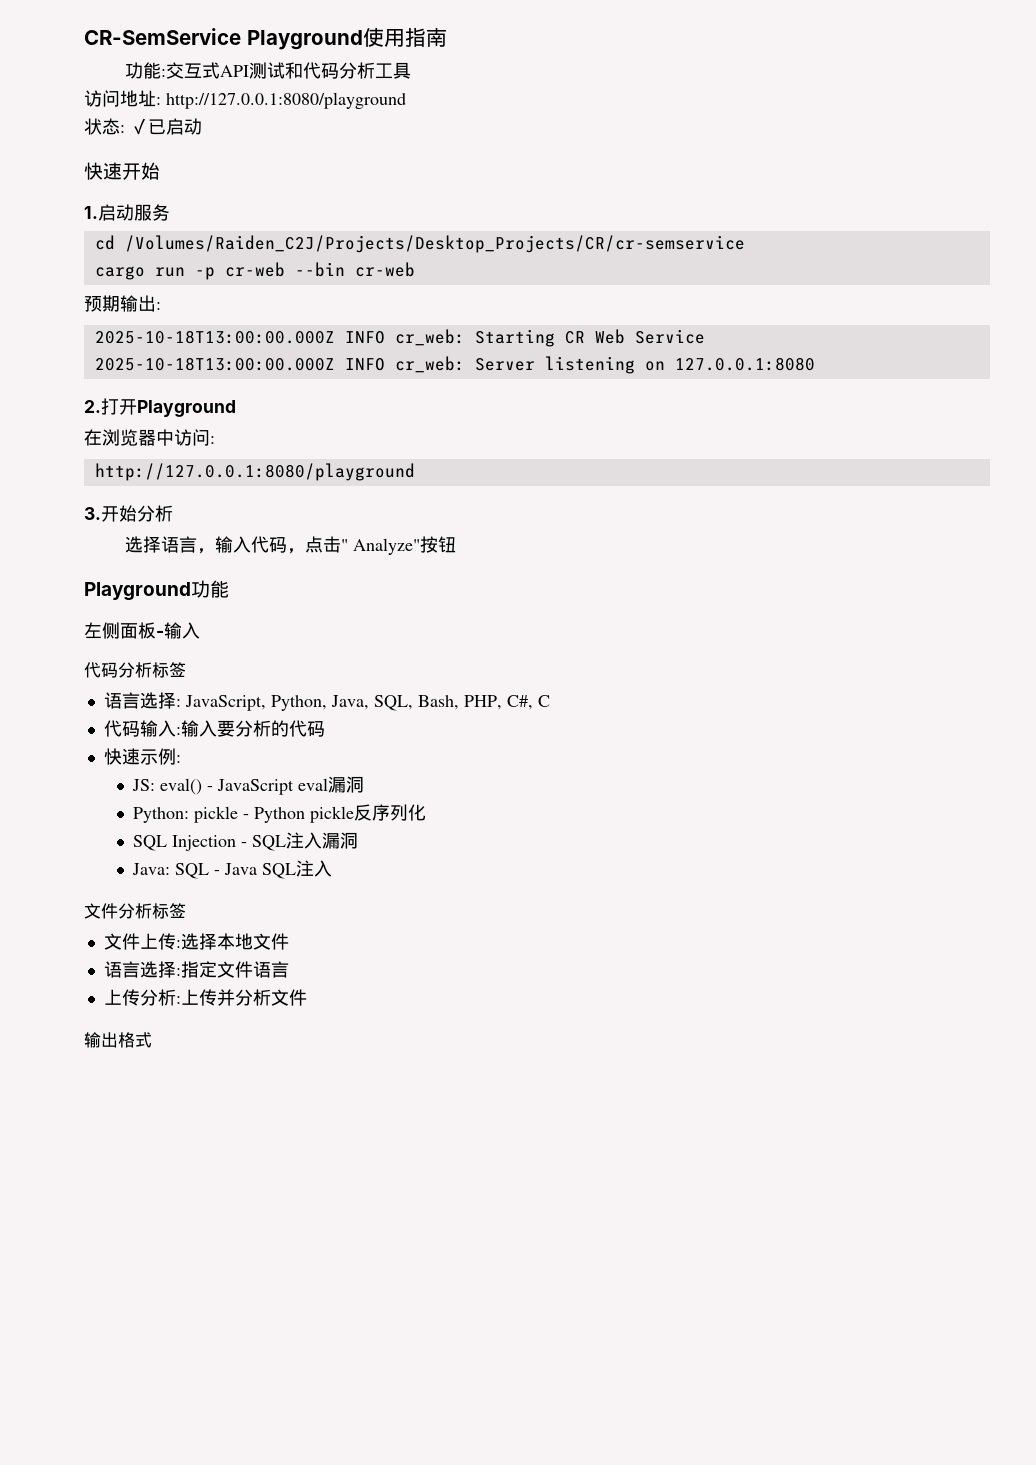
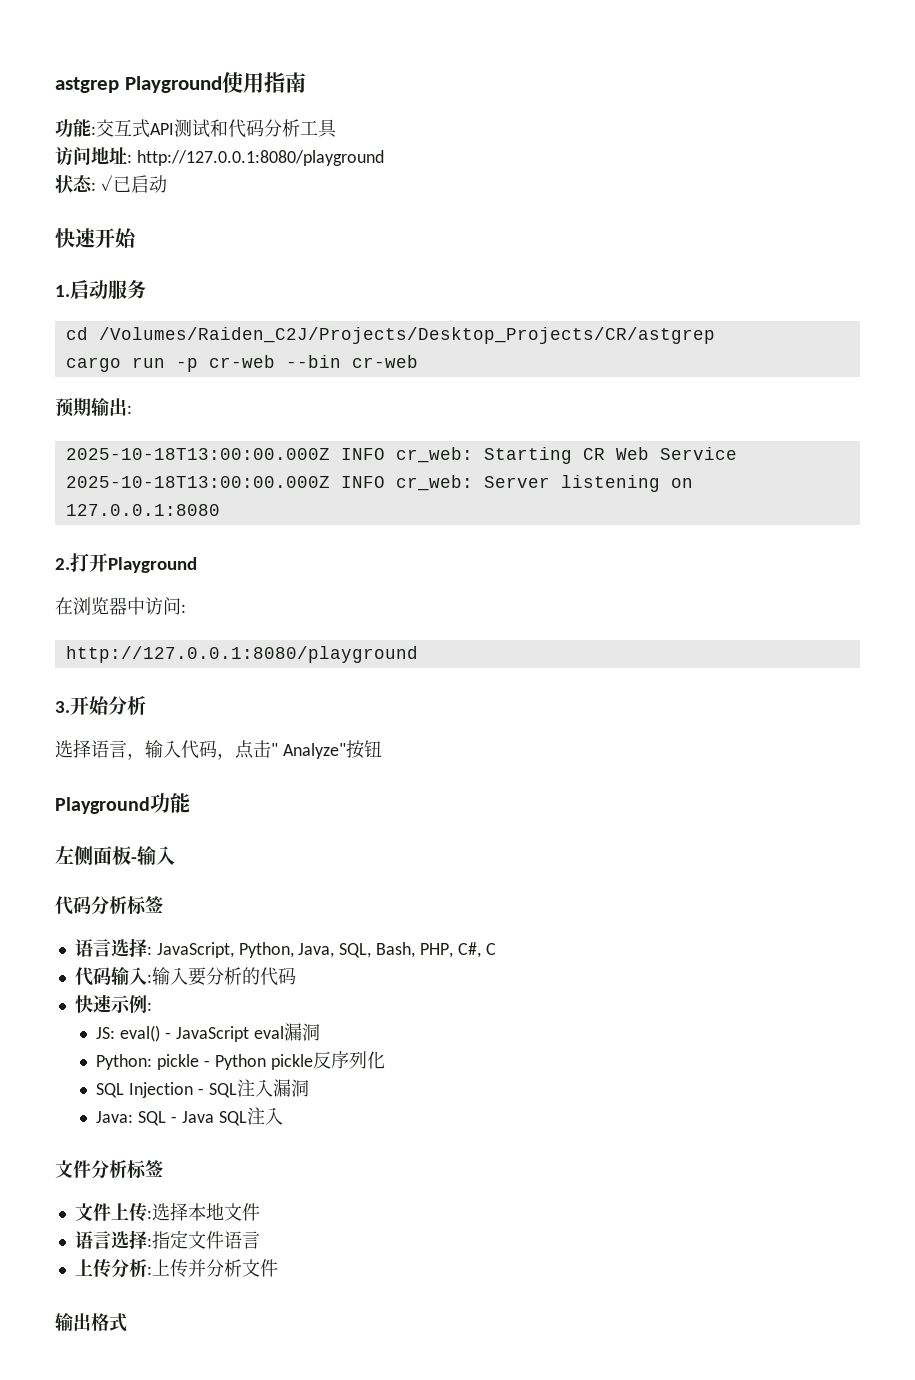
[84,28,241,45] CR-SemService -> [55,77,119,93] astgrep
[124,235,745,253] /Volumes/Raiden_C2J/Projects/Desktop_Projects/CR/cr-semservice -> [98,327,715,344] /Volumes/Raiden_C2J/Projects/Desktop_Projects/CR/astgrep

